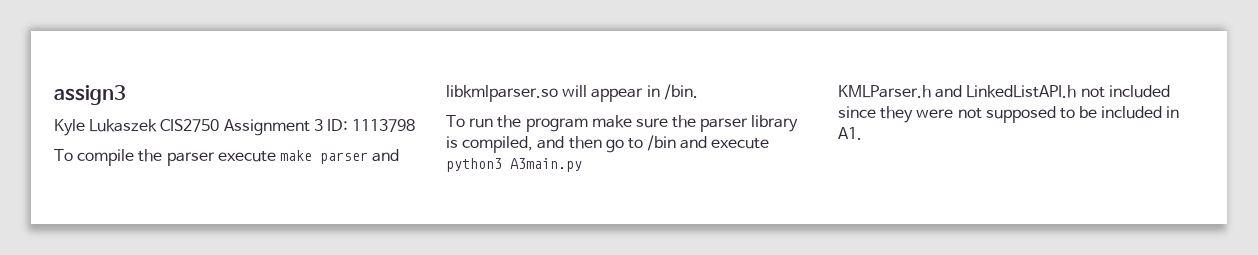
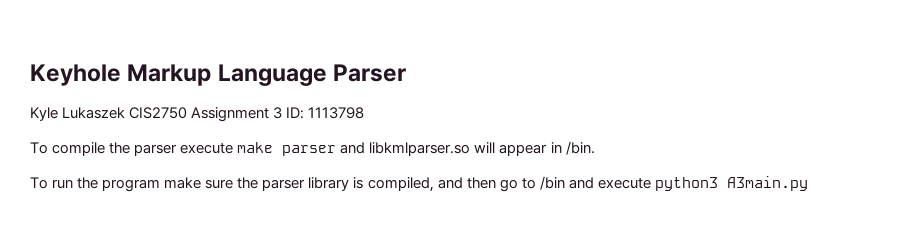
[54,85,126,105] assign3 -> [30,64,407,86] Keyhole Markup Language Parser
[838,85,1170,98] [838,106,1180,123] [838,127,862,140] // KMLParser.h and LinkedListAPI.h not included since they were not supposed to be included in A1. -> (808, 183) none

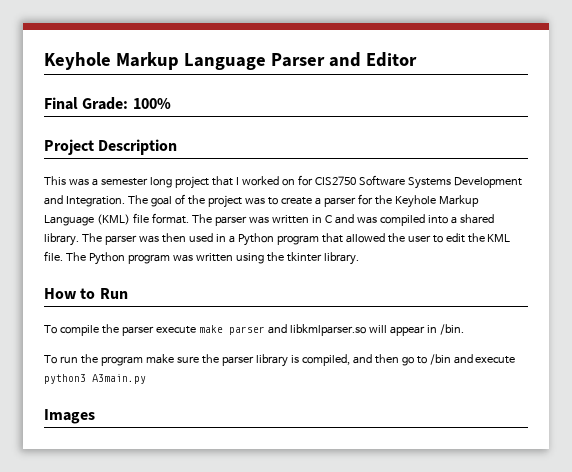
[30,107,365,122] // Kyle Lukaszek CIS2750 Assignment 3 ID: 1113798 -> [328,52,417,67] [44,97,171,110] [44,139,178,155] [44,175,522,189] [44,194,479,208] [44,213,494,226] [44,233,511,246] [44,251,359,265] [44,288,128,299] and Editor // Final Grade: 100% // Project Description // This was a semester long project that I worked on for CIS2750 Software Systems Development and Integration. The goal of the project was to create a parser for the Keyhole Markup Language (KML) file format. The parser was written in C and was compiled into a shared library. The parser was then used in a Python program that allowed the user to edit the KML file. The Python program was written using the tkinter library. // How to Run
(808, 183) none -> [44,409,95,424] // Images

